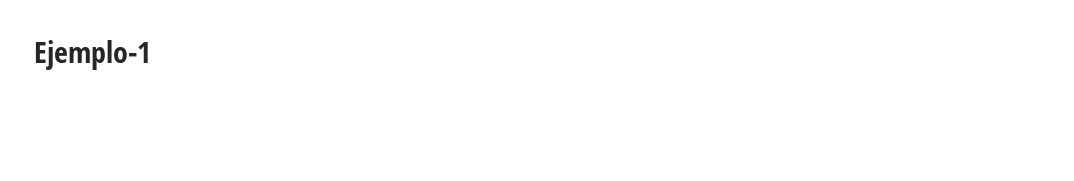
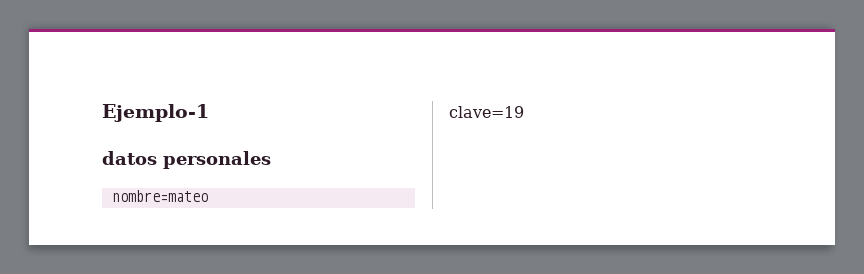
(151, 55) none -> [102,151,271,169] [111,190,208,202] [449,106,524,118] // datos personales // nombre=mateo // clave=19

